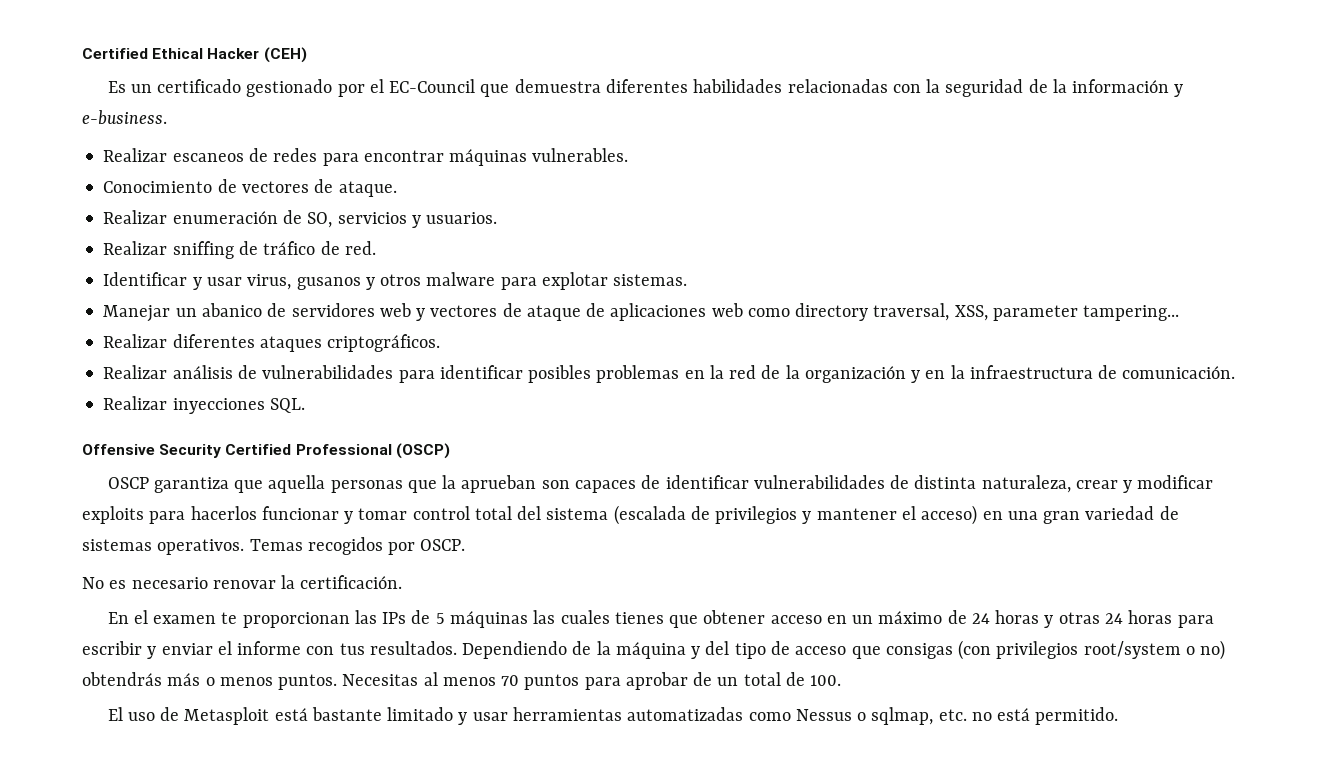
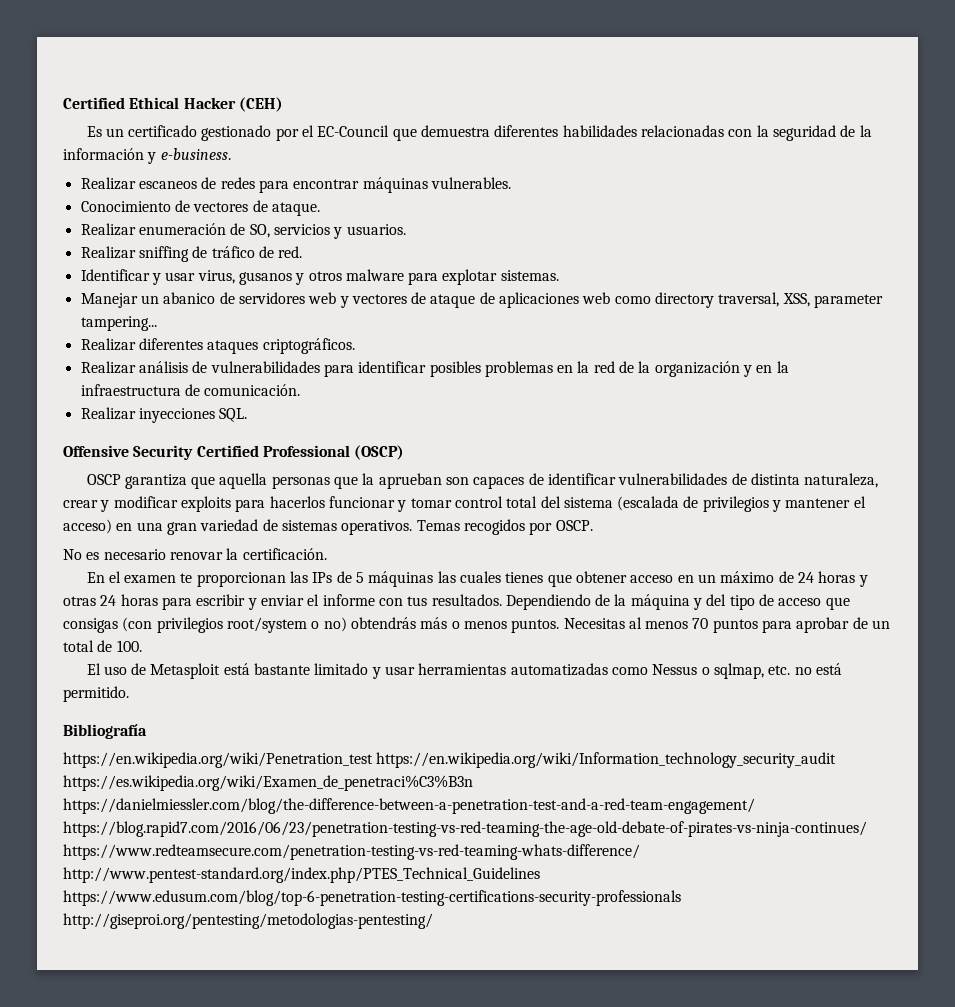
(1119, 716) none -> [63,724,147,739] [63,752,837,768] [63,775,473,791] [63,798,755,814] [63,821,867,837] [63,844,640,860] [63,867,540,883] [63,890,681,906] [63,913,433,929] // Bibliografía // https://en.wikipedia.org/wiki/Penetration_test https://en.wikipedia.org/wiki/Information_technology_security_audit https://es.wikipedia.org/wiki/Examen_de_penetraci%C3%B3n https://danielmiessler.com/blog/the-difference-between-a-penetration-test-and-a-red-team-engagement/ https://blog.rapid7.com/2016/06/23/penetration-testing-vs-red-teaming-the-age-old-debate-of-pirates-vs-ninja-continues/ https://www.redteamsecure.com/penetration-testing-vs-red-teaming-whats-difference/ http://www.pentest-standard.org/index.php/PTES_Technical_Guidelines https://www.edusum.com/blog/top-6-penetration-testing-certifications-security-professionals http://giseproi.org/pentesting/metodologias-pentesting/

